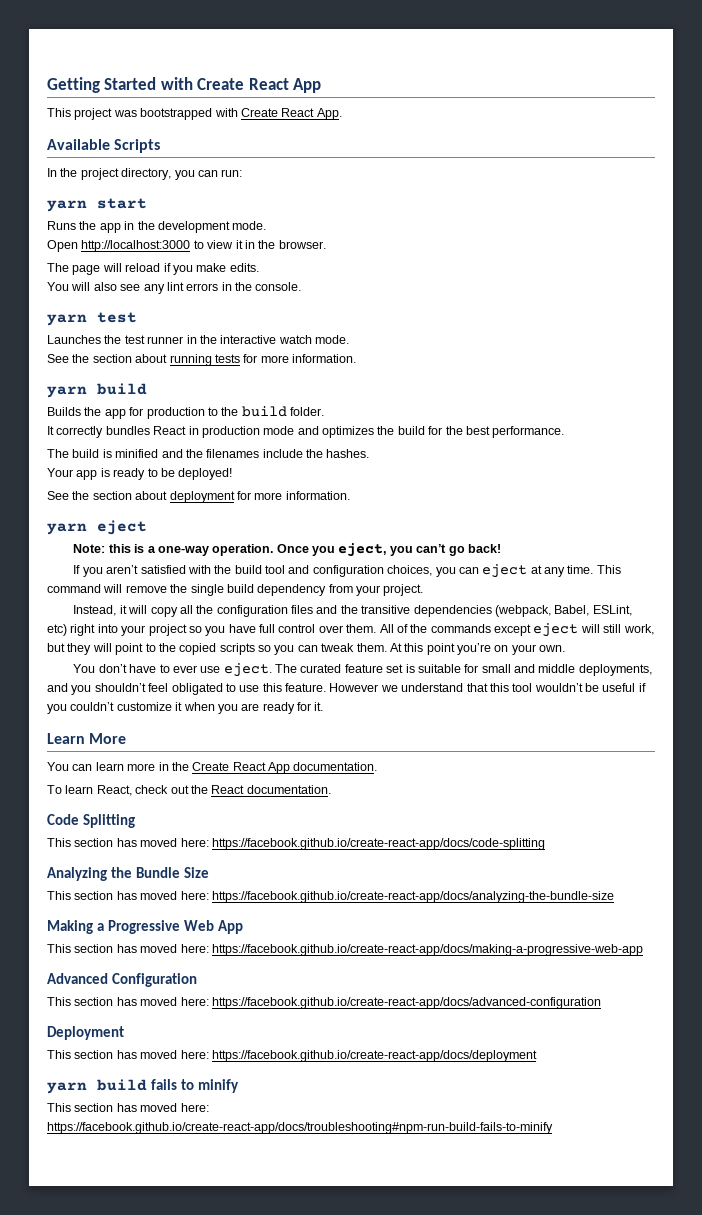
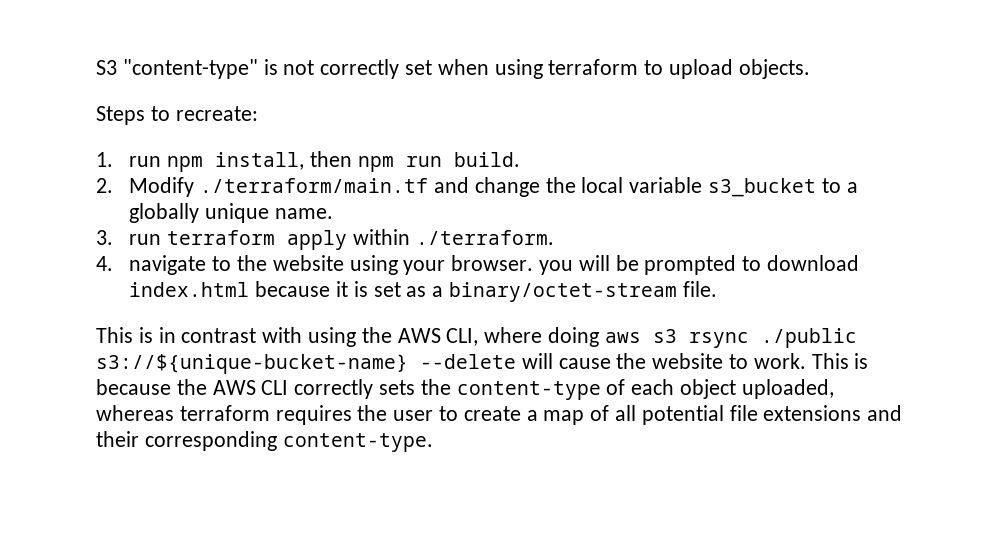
[47,77,322,93] [47,108,342,120] [47,139,161,153] [47,168,243,180] [47,198,147,212] [47,221,267,233] [47,240,326,252] [47,263,259,275] [47,282,302,294] [47,312,137,326] [47,335,349,344] [47,354,356,366] [47,383,147,398] [47,406,324,419] [47,426,565,438] [47,449,370,458] [47,468,233,480] [47,491,350,503] [47,520,147,535] [73,543,501,557] [73,564,621,578] [47,584,424,596] [73,605,632,617] [47,623,654,637] [47,643,566,655] [73,663,652,677] [47,683,646,695] [47,702,324,714] [47,733,127,744] [47,762,378,774] [47,785,331,796] [47,814,135,828] [47,838,545,850] [47,867,209,881] [47,891,614,903] [47,920,243,934] [47,944,643,956] [47,973,197,987] [47,997,601,1009] [47,1026,124,1040] [47,1050,537,1062] [47,1079,239,1094] [47,1103,209,1112] [47,1122,553,1134] Getting Started with Create React App // This project was bootstrapped with Create React App. // Available Scripts // In the project directory, you can run: // yarn start // Runs the app in the development mode. // Open http://localhost:3000 to view it in the browser. // The page will reload if you make edits. // You will also see any lint errors in the console. // yarn test // Launches the test runner in the interactive watch mode. // See the section about running tests for more information. // yarn build // Builds the app for production to the build folder. // It correctly bundles React in production mode and optimizes the build for the best performance. // The build is minified and the filenames include the hashes. // Your app is ready to be deployed! // See the section about deployment for more information. // yarn eject // Note: this is a one-way operation. Once you eject, you can’t go back! // If you aren’t satisfied with the build tool and configuration choices, you can eject at any time. This command will remove the single build dependency from your project. // Instead, it will copy all the configuration files and the transitive dependencies (webpack, Babel, ESLint, etc) right into your project so you have full control over them. All of the commands except eject will still work, but they will point to the copied scripts so you can tweak them. At this point you’re on your own. // You don’t have to ever use eject. The curated feature set is suitable for small and middle deployments, and you shouldn’t feel obligated to use this feature. However we understand that this tool wouldn’t be useful if you couldn’t customize it when you are ready for it. // Learn More // You can learn more in the Create React App documentation. // To learn React, check out the React documentation. // Code Splitting // This section has moved here: https://facebook.github.io/create-react-app/docs/code-splitting // Analyzing the Bundle Size // This section has moved here: https://facebook.github.io/create-react-app/docs/analyzing-the-bundle-size // Making a Progressive Web App // This section has moved here: https://facebook.github.io/create-react-app/docs/making-a-progressive-web-app // Advanced Configuration // This section has moved here: https://facebook.github.io/create-react-app/docs/advanced-configuration // Deployment // This section has moved here: https://facebook.github.io/create-react-app/docs/deployment // yarn build fails to minify // This section has moved here: https://facebook.github.io/create-react-app/docs/troubleshooting#npm-run-build-fails-to-minify -> [96,59,810,79] [96,106,258,125] [96,151,520,172] [96,177,858,197] [129,203,333,223] [96,229,554,250] [96,255,859,275] [129,281,717,302] [96,327,857,348] [96,353,869,374] [96,379,834,400] [96,405,903,425] [96,431,433,452] S3 "content-type" is not correctly set when using terraform to upload objects. // Steps to recreate: // 1. run npm install, then npm run build. // 2. Modify ./terraform/main.tf and change the local variable s3_bucket to a globally unique name. // 3. run terraform apply within ./terraform. // 4. navigate to the website using your browser. you will be prompted to download index.html because it is set as a binary/octet-stream file. // This is in contrast with using the AWS CLI, where doing aws s3 rsync ./public s3://${unique-bucket-name} --delete will cause the website to work. This is because the AWS CLI correctly sets the content-type of each object uploaded, whereas terraform requires the user to create a map of all potential file extensions and their corresponding content-type.

